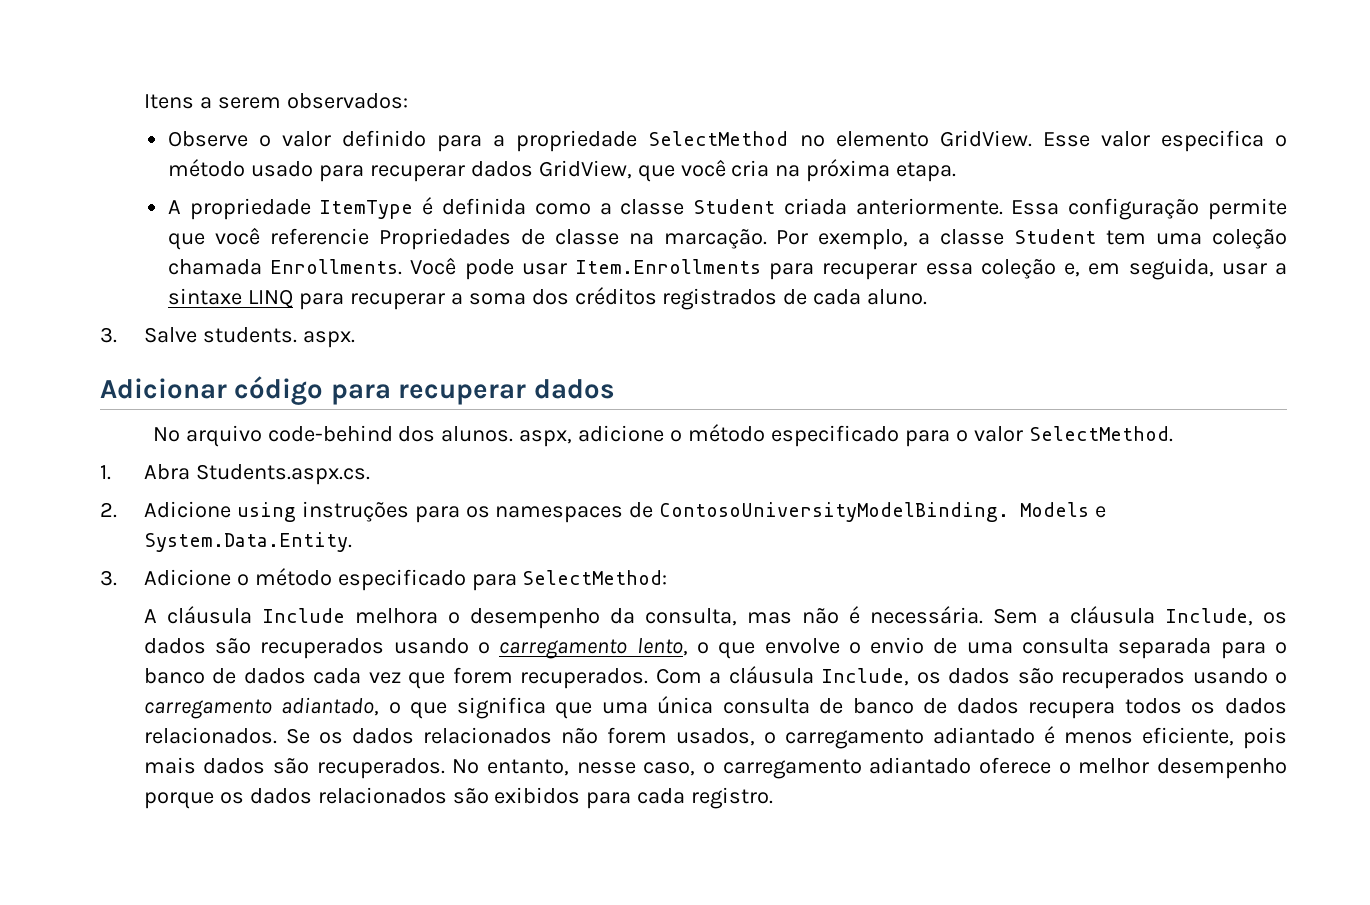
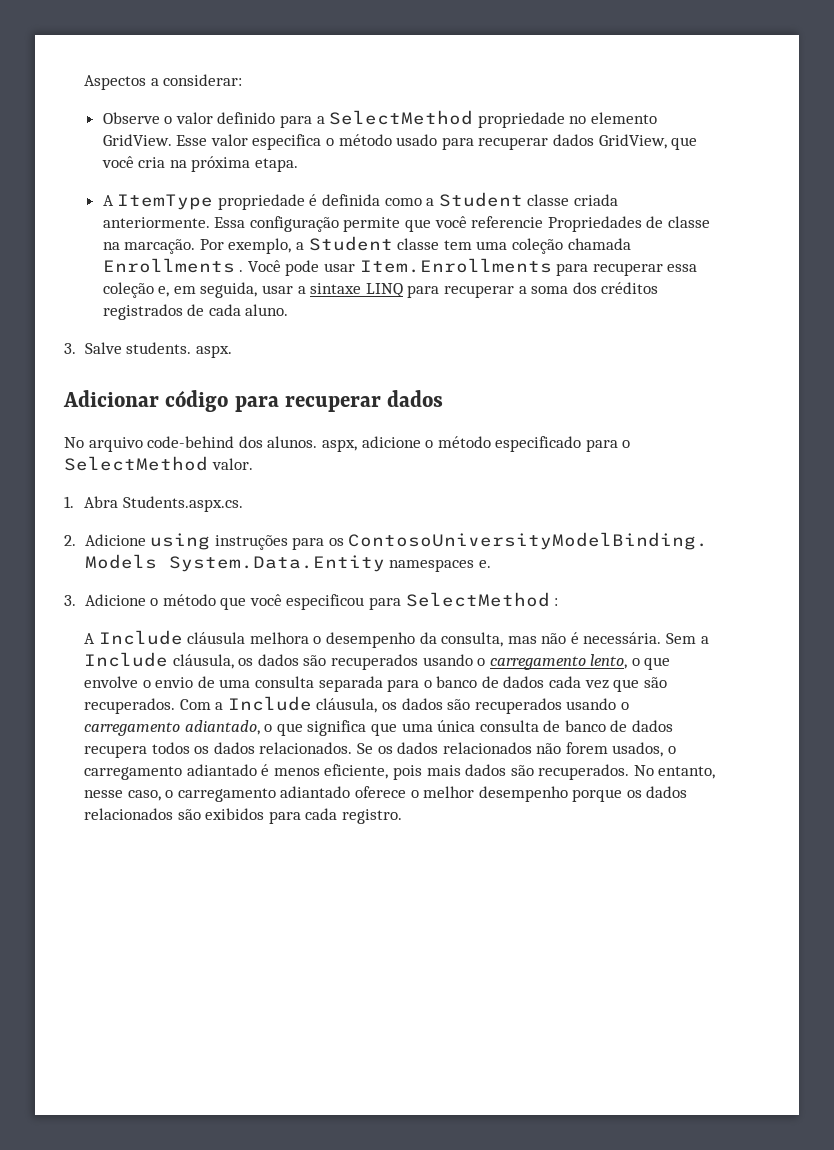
[143,93,408,109] Itens a serem observados: -> [83,74,243,90] Aspectos a considerar:
[516,130,789,152] propriedade SelectMethod -> [329,110,565,128] SelectMethod propriedade
[189,198,414,220] propriedade ItemType -> [117,194,305,210] ItemType propriedade
[620,199,776,215] classe Student -> [438,192,570,207] Student classe
[940,229,1097,245] classe Student -> [308,236,440,251] Student classe
[270,259,403,275] Enrollments. -> [102,258,244,273] Enrollments .
[973,426,1173,442] valor SelectMethod. -> [64,456,253,471] SelectMethod valor.
[495,502,1107,523] [143,532,352,552] [100,568,668,591] [143,606,345,624] namespaces de ContosoUniversityModelBinding. Models e System.Data.Entity. // 3. Adicione o método especificado para SelectMethod: // A cláusula Include -> [348,532,709,550] [84,554,491,572] [64,592,559,610] [83,630,246,645] ContosoUniversityModelBinding. Models System.Data.Entity namespaces e. // 3. Adicione o método que você especificou para SelectMethod : // A Include cláusula
[1069,606,1253,626] cláusula Include, -> [83,652,234,669] Include cláusula,
[452,667,513,684] forem -> [643,677,667,688] são
[728,666,910,686] cláusula Include, -> [227,696,378,713] Include cláusula,

